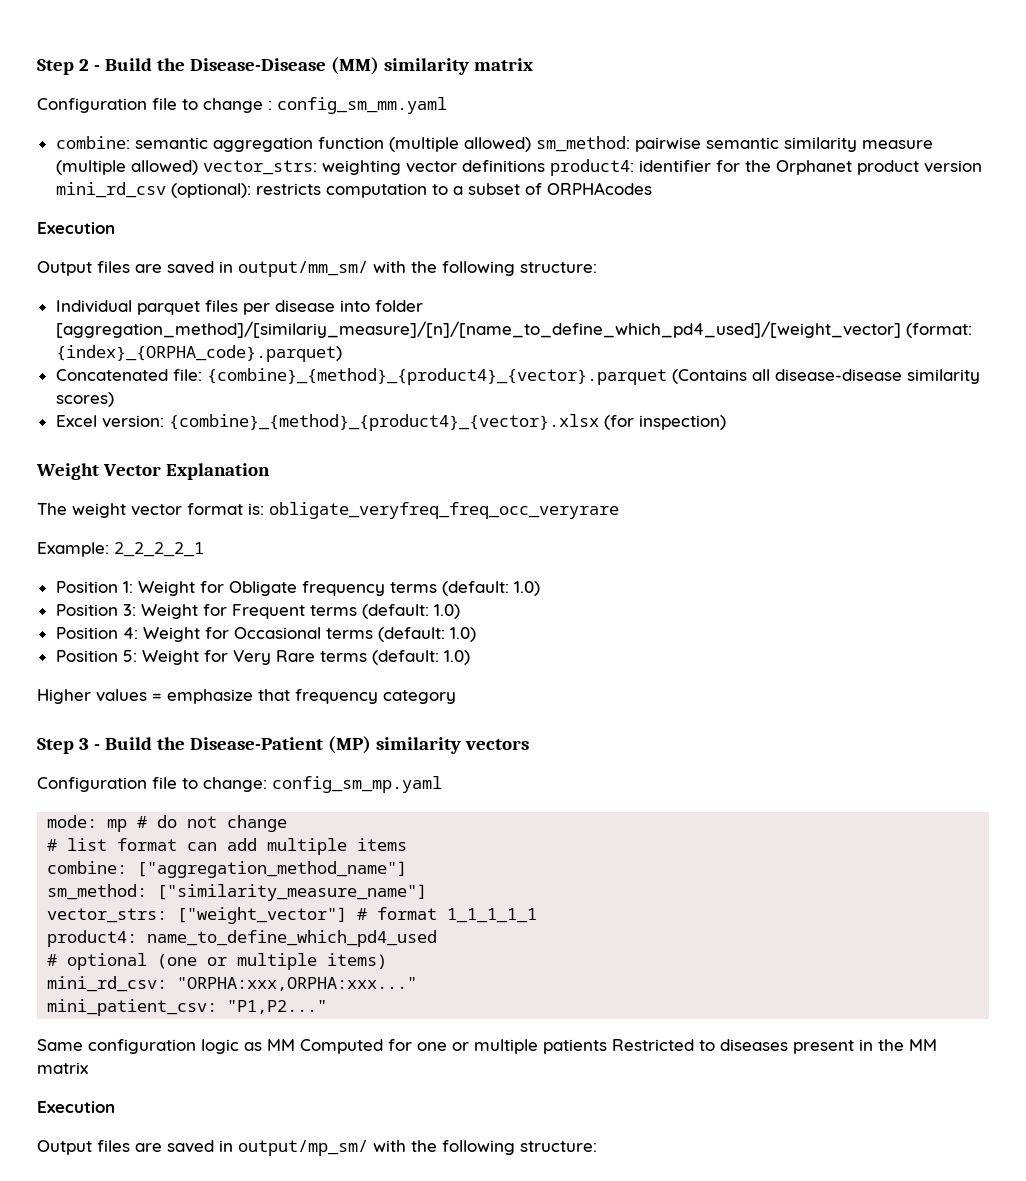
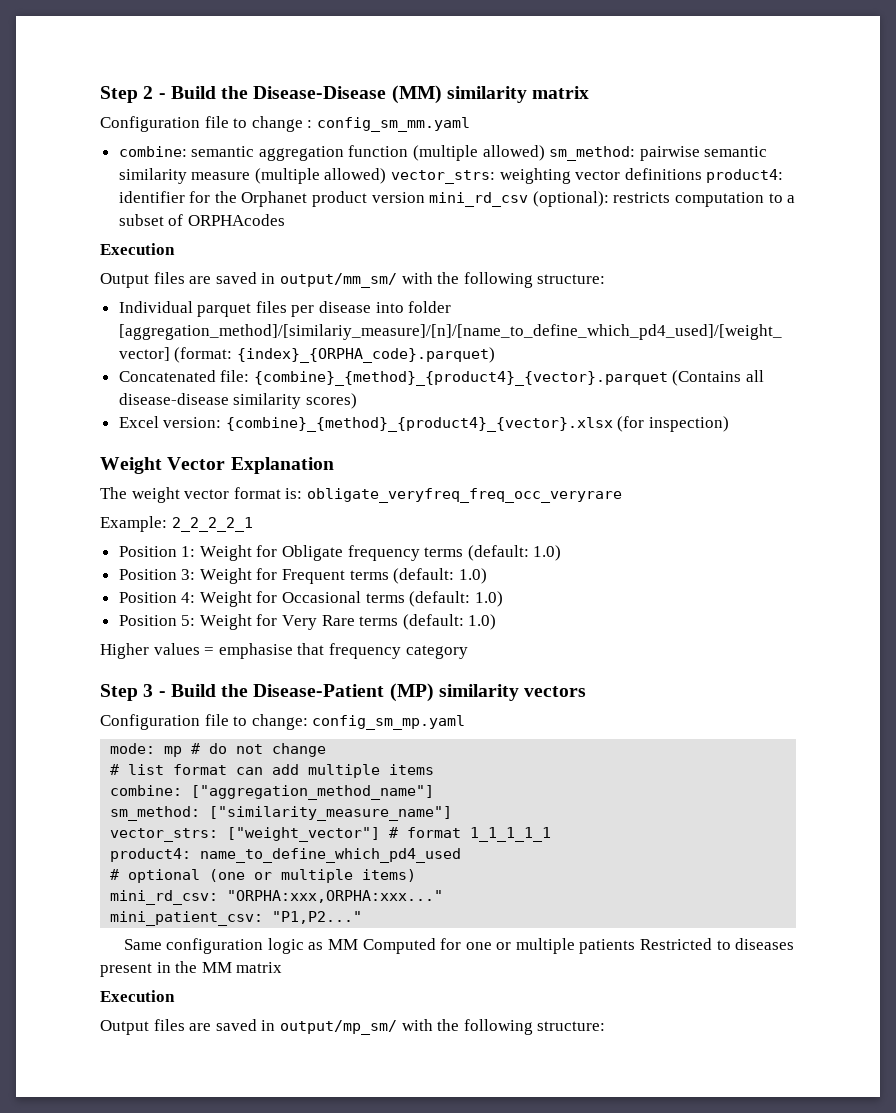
[167,689,253,704] emphasize -> [218,643,293,659] emphasise

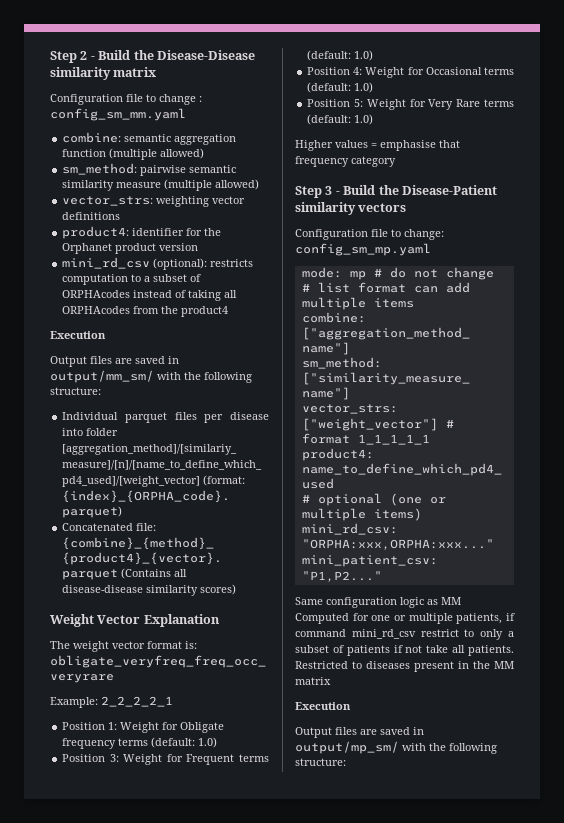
[391,85,442,104] (MM) -> (255, 55) none
(545, 153) none -> (205, 153) //
(387, 176) none -> (260, 184) //
(702, 174) none -> (121, 216) //
(425, 197) none -> (199, 247) //
(285, 220) none -> [133,290,238,301] [62,306,229,317] instead of taking all ORPHAcodes from the product4
[118,416,730,432] // Excel version: {combine}_{method}_{product4}_{vector}.xlsx (for inspection) -> (237, 589) none
[389,683,434,702] (MP) -> (497, 190) none
[579,939,636,954] patients -> [456,613,515,624] [295,629,514,640] [295,645,514,656] patients, if command mini_rd_csv restrict to only a subset of patients if not take all patients.

